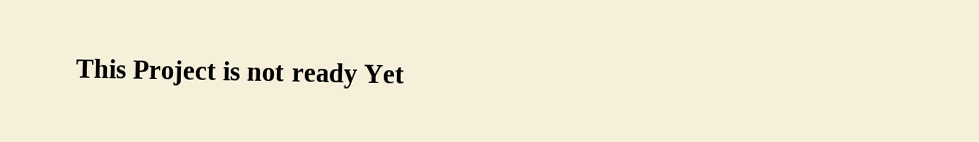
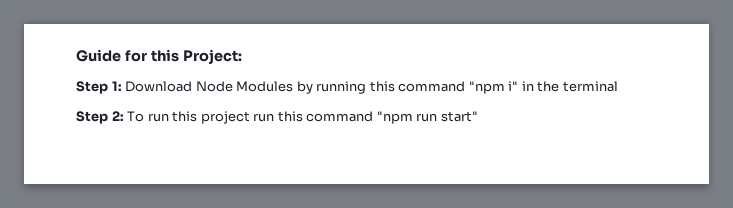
[75,58,405,89] This Project is not ready Yet -> [76,49,242,64] [76,81,618,94] [76,111,478,124] Guide for this Project: // Step 1: Download Node Modules by running this command "npm i" in the terminal // Step 2: To run this project run this command "npm run start"

